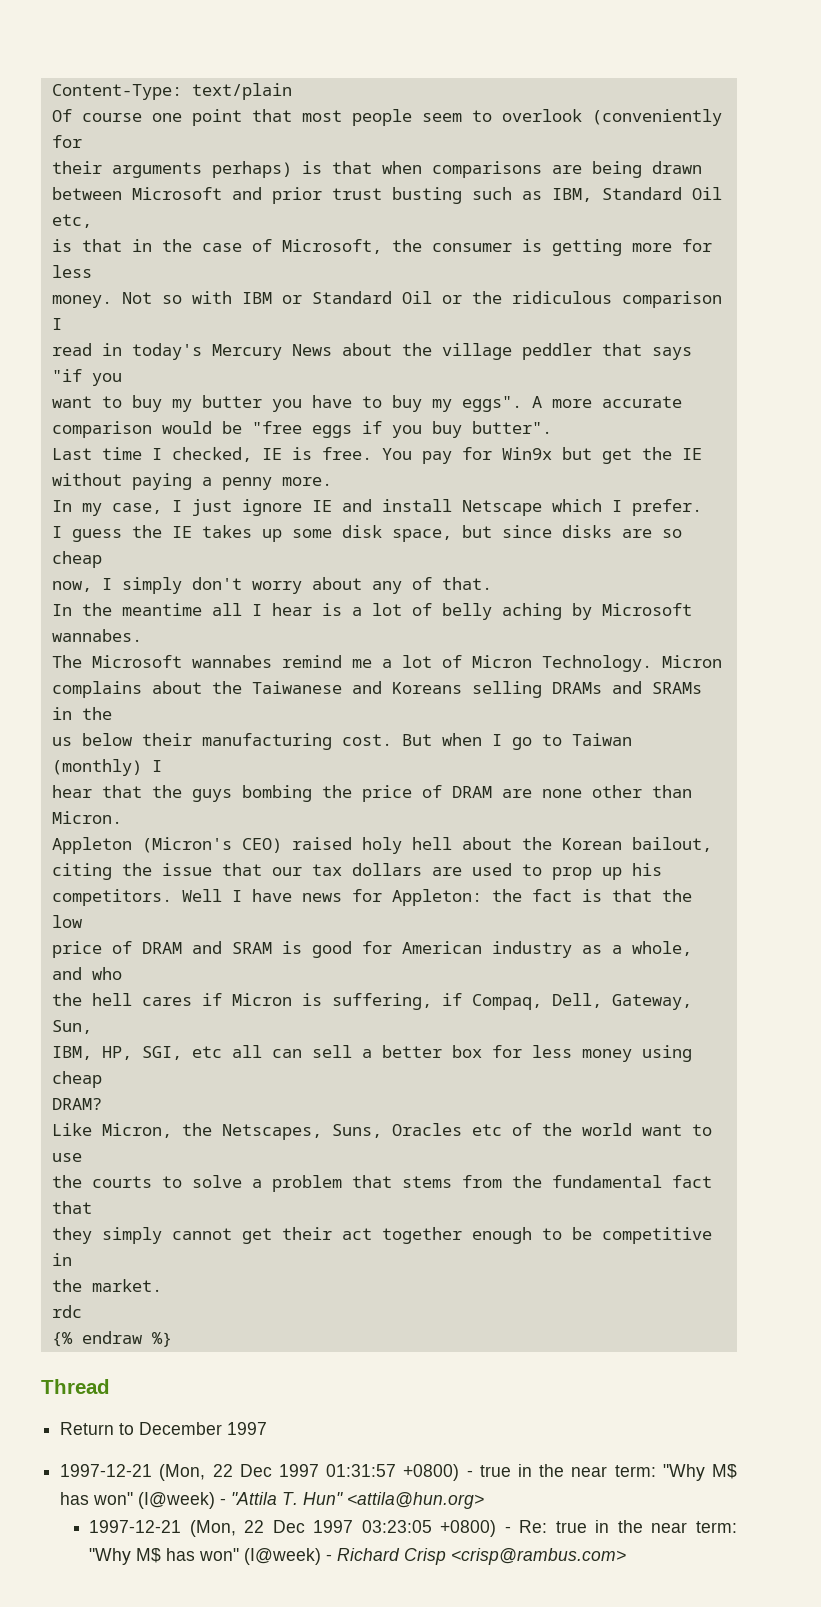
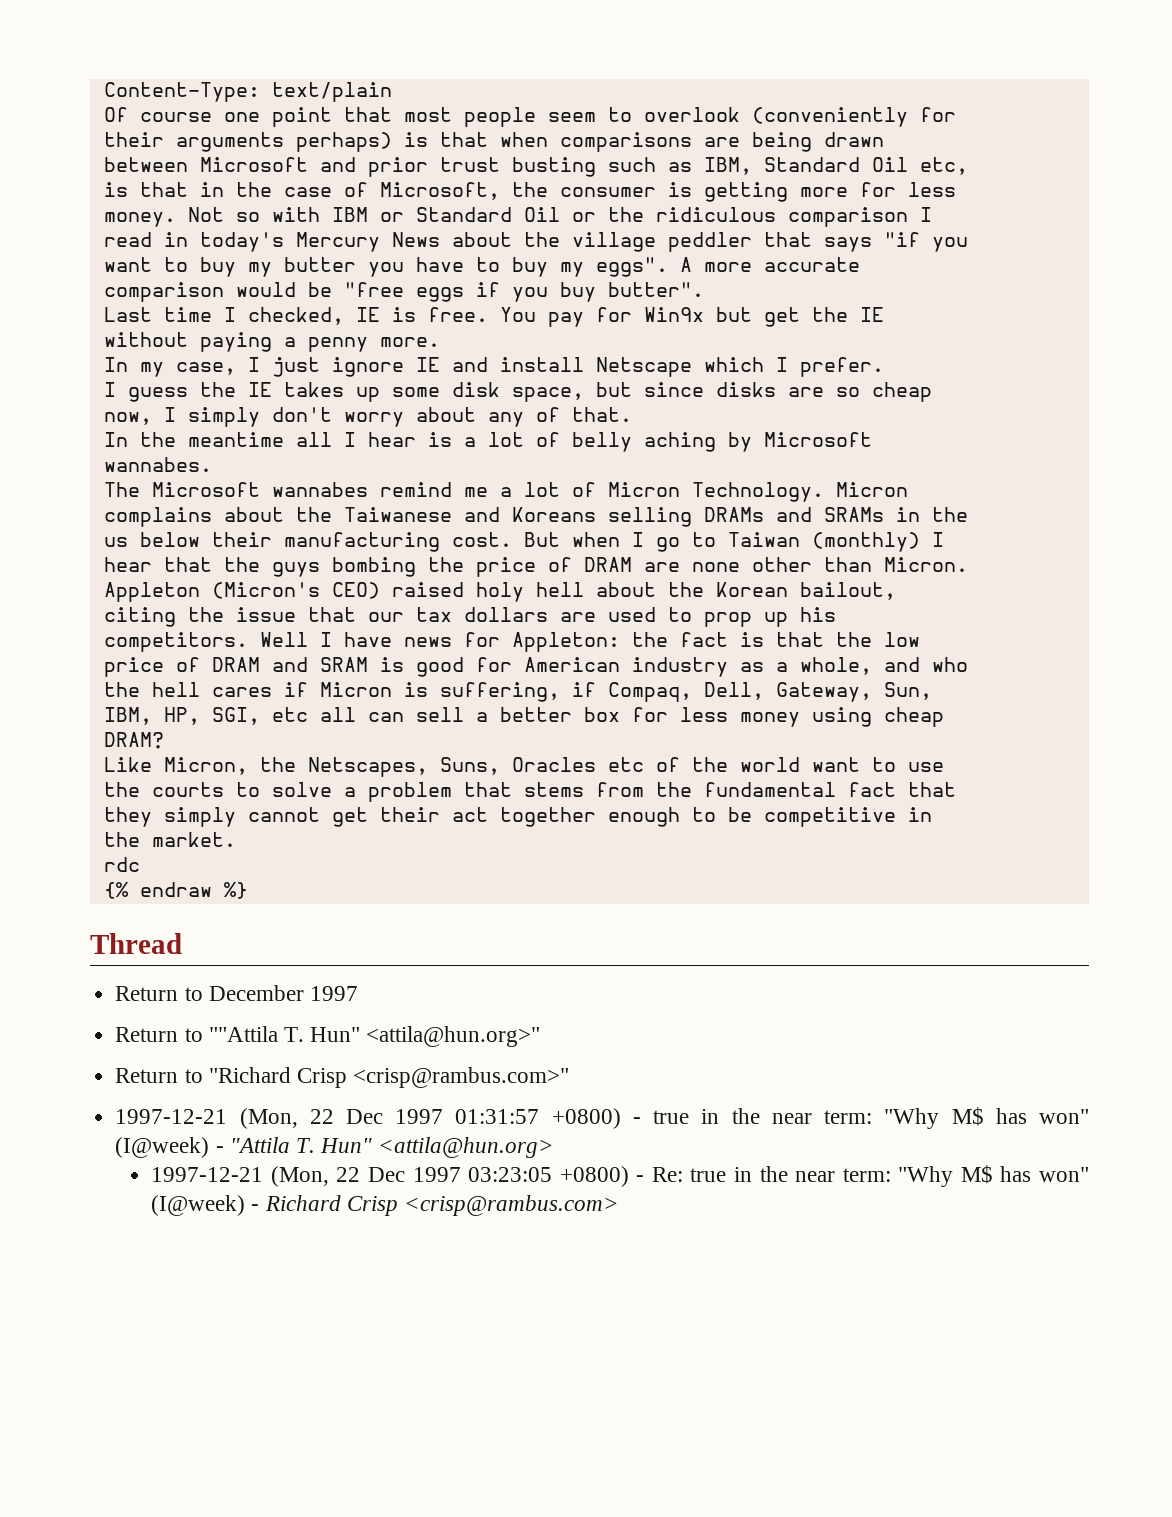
(268, 1428) none -> [115,1026,541,1047] [115,1067,570,1088] // Return to ""Attila T. Hun" <attila@hun.org>" // Return to "Richard Crisp <crisp@rambus.com>"

